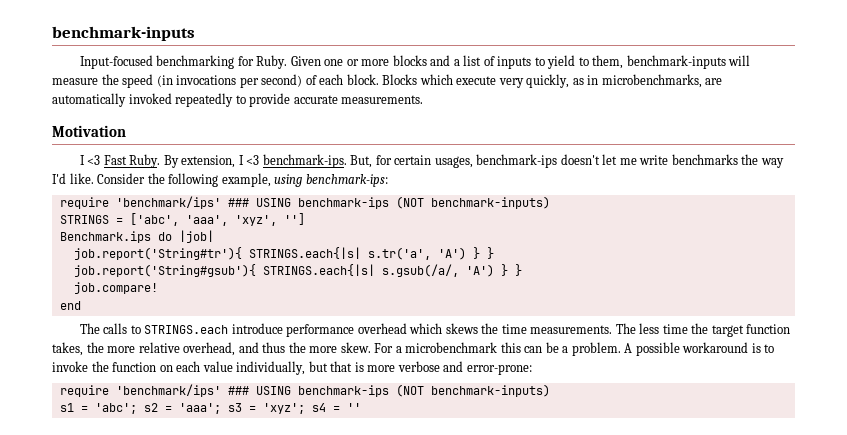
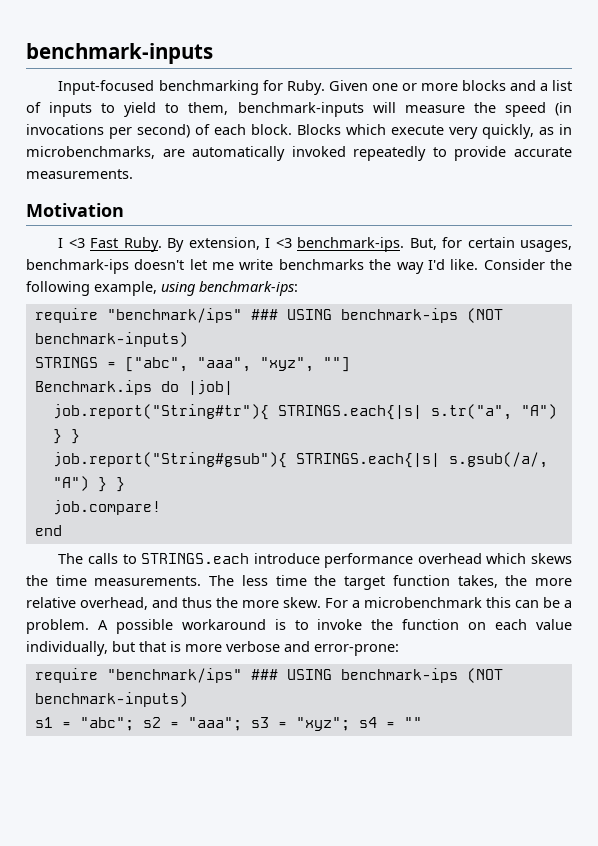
[115,196,221,209] 'benchmark/ips' -> [106,308,242,323] "benchmark/ips"
[129,213,305,226] ['abc', 'aaa', 'xyz', ''] -> [124,357,350,372] ["abc", "aaa", "xyz", ""]
[73,247,494,260] [73,264,256,277] job.report('String#tr'){ STRINGS.each{|s| s.tr('a', 'A') } } // job.report('String#gsub'){ -> [52,404,557,420] [52,429,80,444] [52,452,287,468] job.report("String#tr"){ STRINGS.each{|s| s.tr("a", "A") } } // job.report("String#gsub"){
[465,264,494,277] 'A') -> [52,476,89,491] "A")
[115,384,221,397] 'benchmark/ips' -> [106,668,242,683] "benchmark/ips"
[94,403,137,414] 'abc'; -> [79,717,134,731] "abc";
[178,403,221,414] 'aaa'; -> [187,717,242,731] "aaa";
[262,403,305,414] 'xyz'; -> [295,717,350,731] "xyz";
[346,403,361,412] '' -> [403,717,422,728] ""

